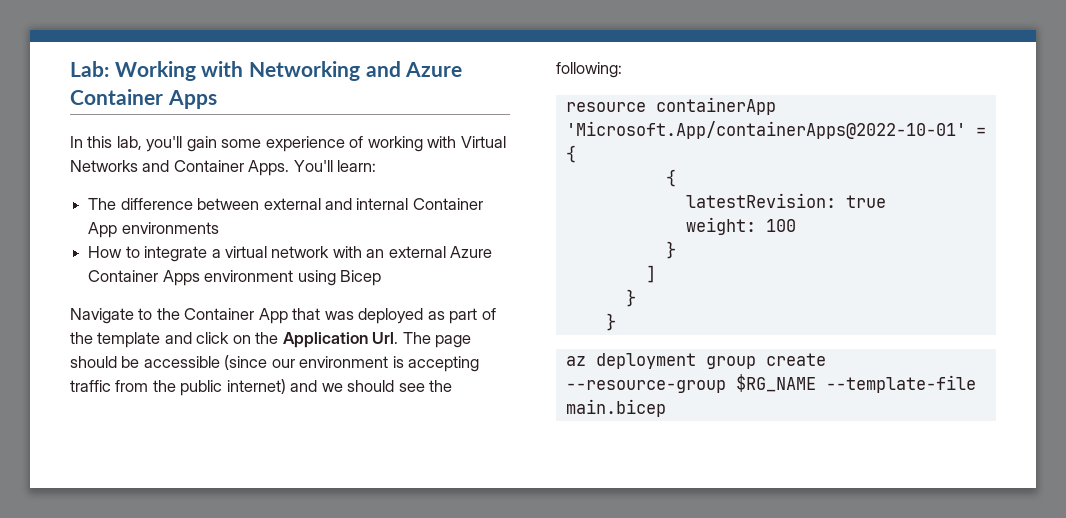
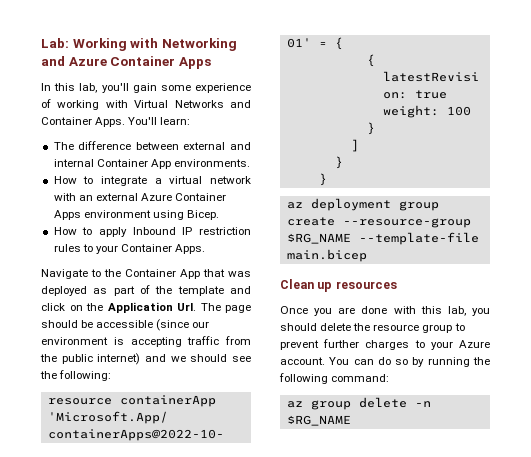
[121,222,219,234] environments -> [173,159,250,167] environments.
[339,270,381,286] Bicep -> [186,210,219,220] [53,227,251,237] [53,244,206,254] Bicep. // How to apply Inbound IP restriction rules to your Container Apps.
(666, 408) none -> [280,279,397,292] [280,306,490,316] [280,323,465,333] [280,339,490,350] [280,357,490,367] [279,373,390,384] [286,397,431,410] [286,415,351,426] // Clean up resources // Once you are done with this lab, you should delete the resource group to prevent further charges to your Azure account. You can do so by running the following command: // az group delete -n $RG_NAME

